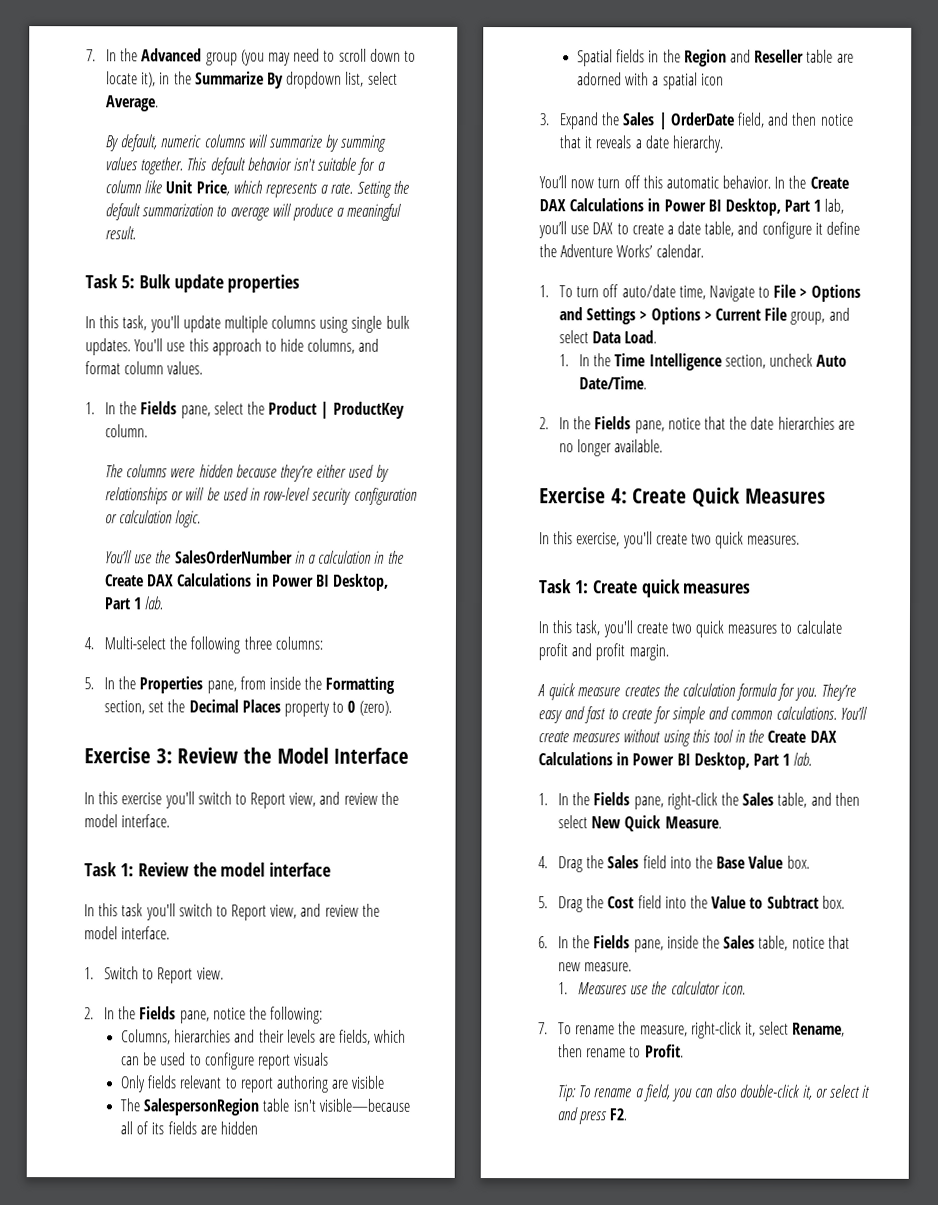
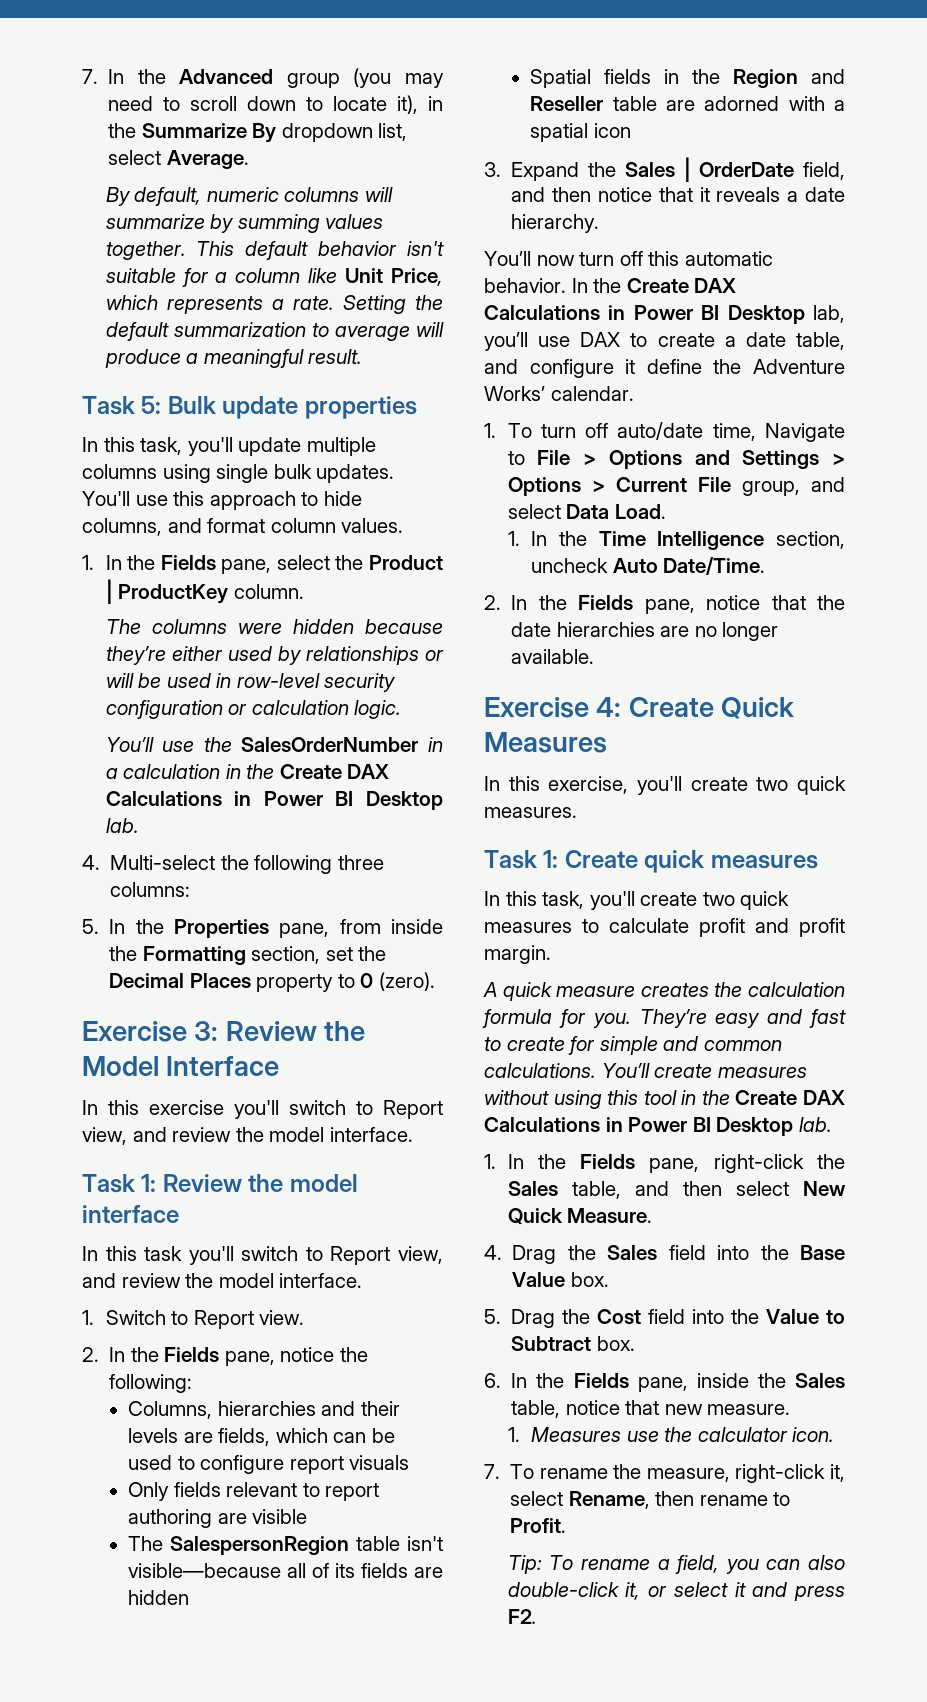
[333,573,390,591] [104,597,143,610] Desktop, Part 1 -> [366,791,444,810] Desktop
[724,198,822,216] Desktop, Part 1 -> [727,305,805,324] Desktop
[693,752,791,770] Desktop, Part 1 -> [716,1117,794,1136] Desktop

